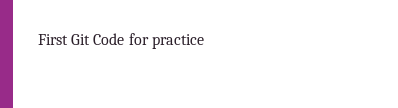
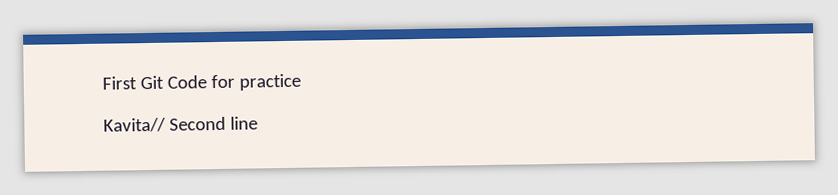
(204, 41) none -> [103,116,258,133] // Kavita// Second line

